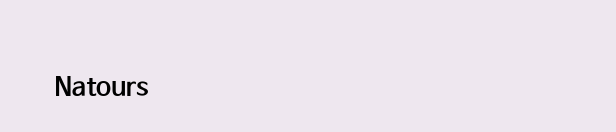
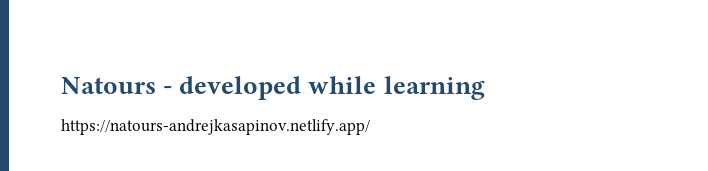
(148, 86) none -> [163,76,485,100] [61,119,370,135] - developed while learning // https://natours-andrejkasapinov.netlify.app/

